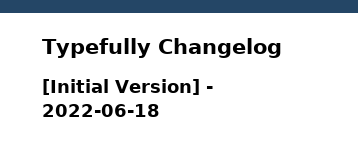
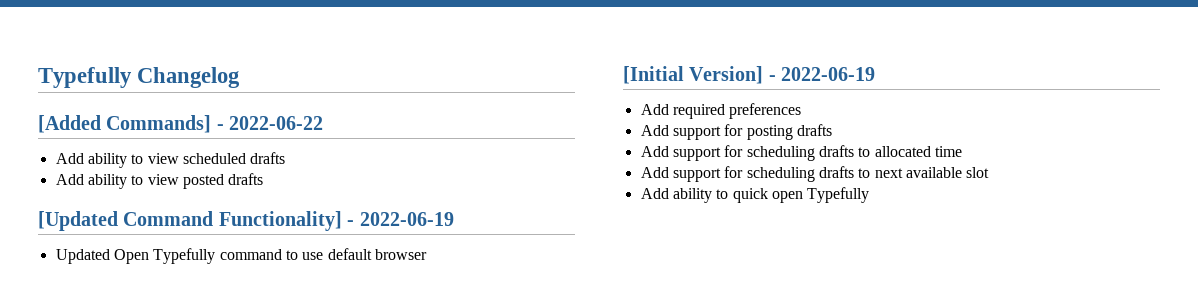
[42,79,213,95] [42,104,160,117] [Initial Version] - 2022-06-18 -> [38,115,324,133] [55,152,286,168] [55,173,264,189] [38,211,454,231] [55,248,427,264] [623,66,876,84] [640,103,802,119] [640,124,832,140] [640,145,962,161] [640,166,990,182] [640,187,870,203] [Added Commands] - 2022-06-22 // Add ability to view scheduled drafts // Add ability to view posted drafts // [Updated Command Functionality] - 2022-06-19 // Updated Open Typefully command to use default browser // [Initial Version] - 2022-06-19 // Add required preferences // Add support for posting drafts // Add support for scheduling drafts to allocated time // Add support for scheduling drafts to next available slot // Add ability to quick open Typefully

